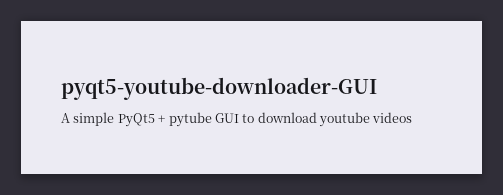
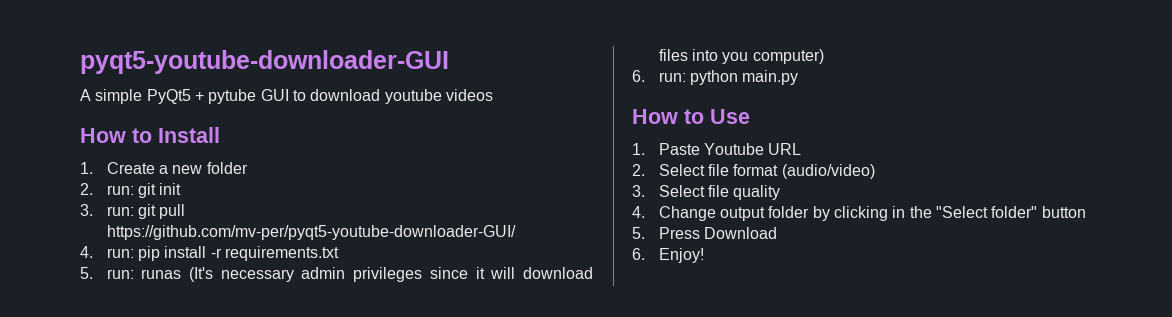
(413, 117) none -> [80,127,220,143] [80,162,248,174] [80,183,182,198] [80,204,186,219] [106,225,516,240] [80,246,339,261] [80,267,594,282] [658,49,824,64] [632,70,799,85] [632,109,750,124] [632,143,802,155] [632,164,875,179] [632,185,781,200] [632,206,1086,221] [632,227,777,239] [632,248,704,263] // How to Install // 1. Create a new folder // 2. run: git init // 3. run: git pull https://github.com/mv-per/pyqt5-youtube-downloader-GUI/ // 4. run: pip install -r requirements.txt // 5. run: runas (It's necessary admin privileges since it will download files into you computer) // 6. run: python main.py // How to Use // 1. Paste Youtube URL // 2. Select file format (audio/video) // 3. Select file quality // 4. Change output folder by clicking in the "Select folder" button // 5. Press Download // 6. Enjoy!

